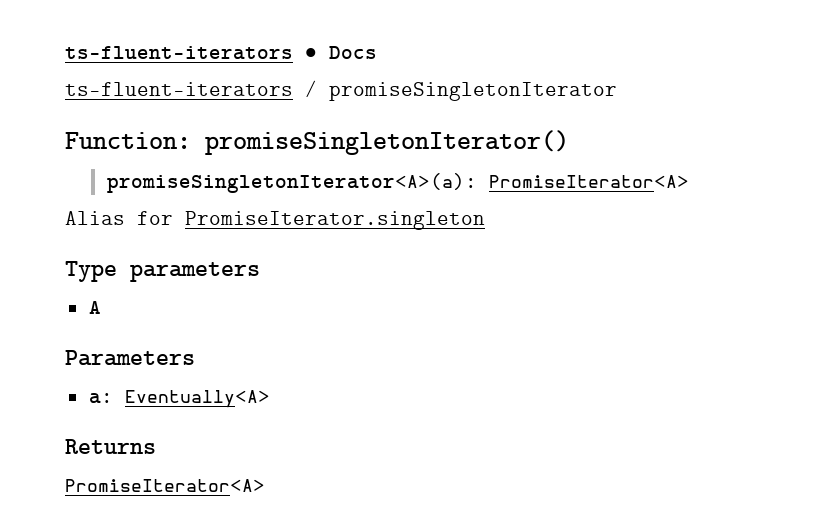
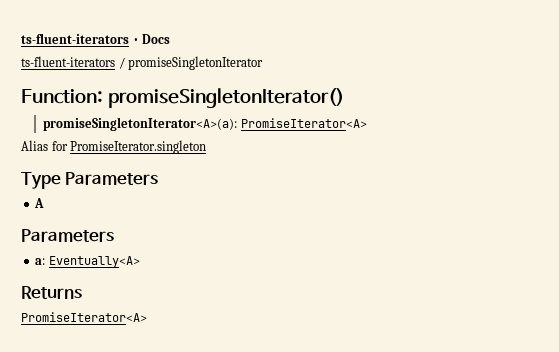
[130,262,260,282] parameters -> [65,172,159,185] Parameters

